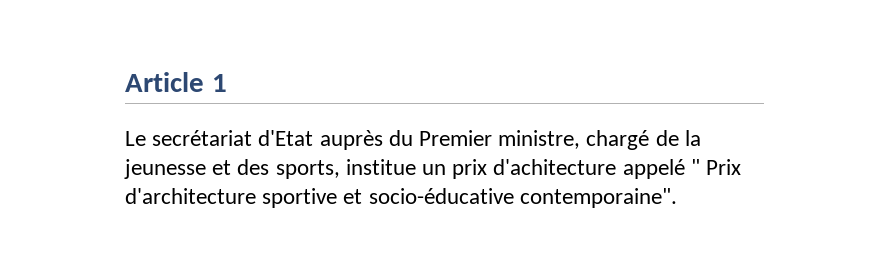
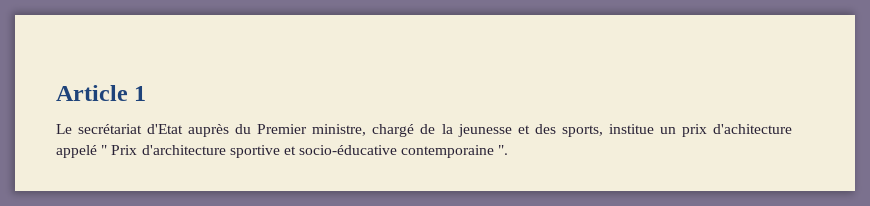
[519,188,677,208] contemporaine". -> [401,145,509,158] contemporaine ".

